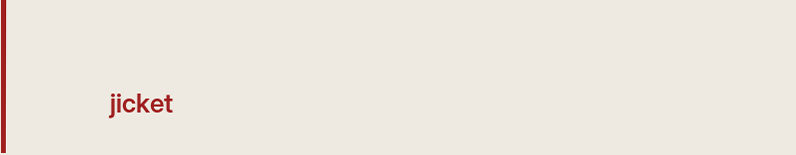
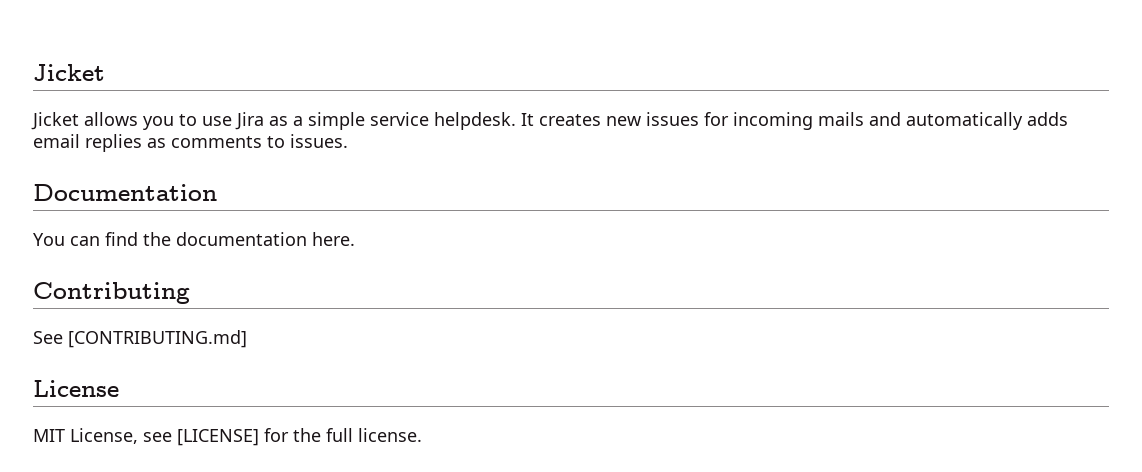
[108,93,173,119] jicket -> [33,64,105,81] [31,112,1068,130] [33,134,348,152] [33,184,217,201] [33,232,355,246] [33,282,190,304] [33,330,247,348] [33,380,119,397] [33,428,422,446] Jicket // Jicket allows you to use Jira as a simple service helpdesk. It creates new issues for incoming mails and automatically adds email replies as comments to issues. // Documentation // You can find the documentation here. // Contributing // See [CONTRIBUTING.md] // License // MIT License, see [LICENSE] for the full license.

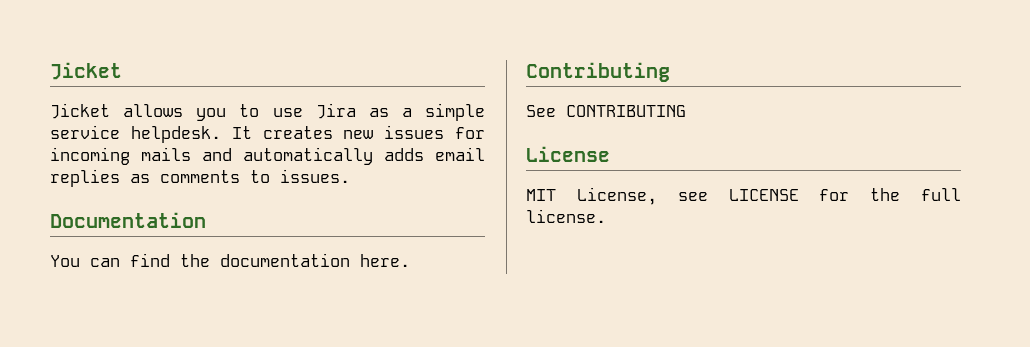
[68,330,247,348] [CONTRIBUTING.md] -> [566,105,686,117] CONTRIBUTING
[177,429,259,446] [LICENSE] -> [728,189,799,201] LICENSE

